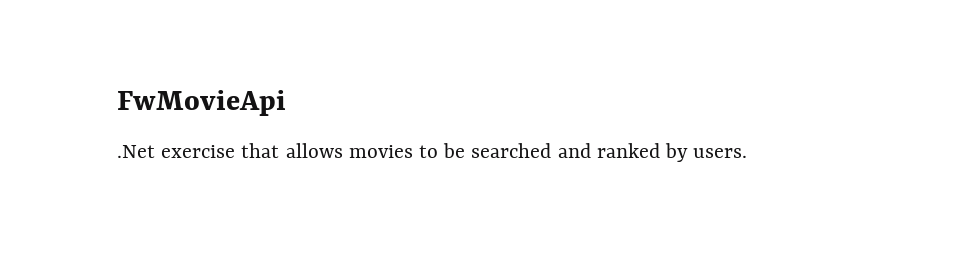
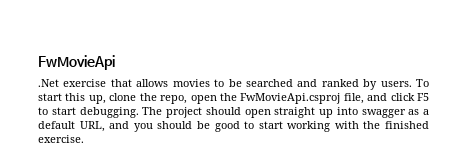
(748, 153) none -> [416,79,430,87] [38,93,430,104] [38,107,429,118] [38,121,429,132] [38,135,84,143] To start this up, clone the repo, open the FwMovieApi.csproj file, and click F5 to start debugging. The project should open straight up into swagger as a default URL, and you should be good to start working with the finished exercise.

